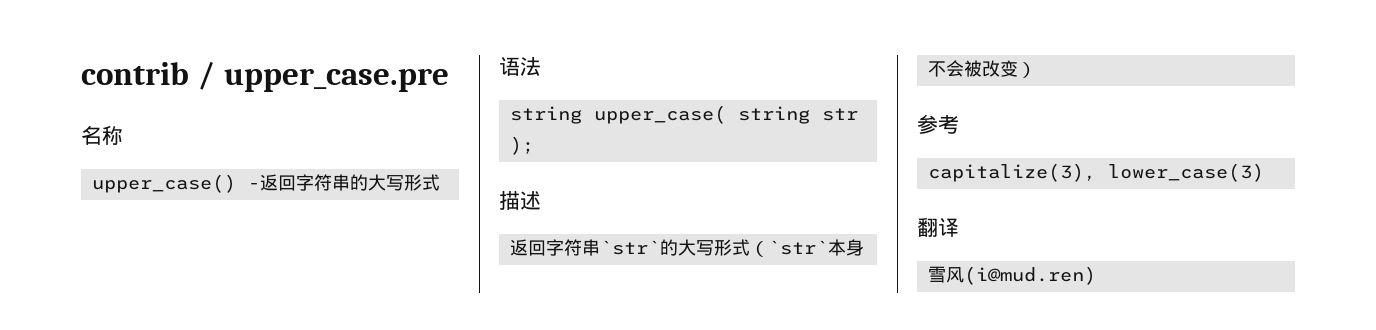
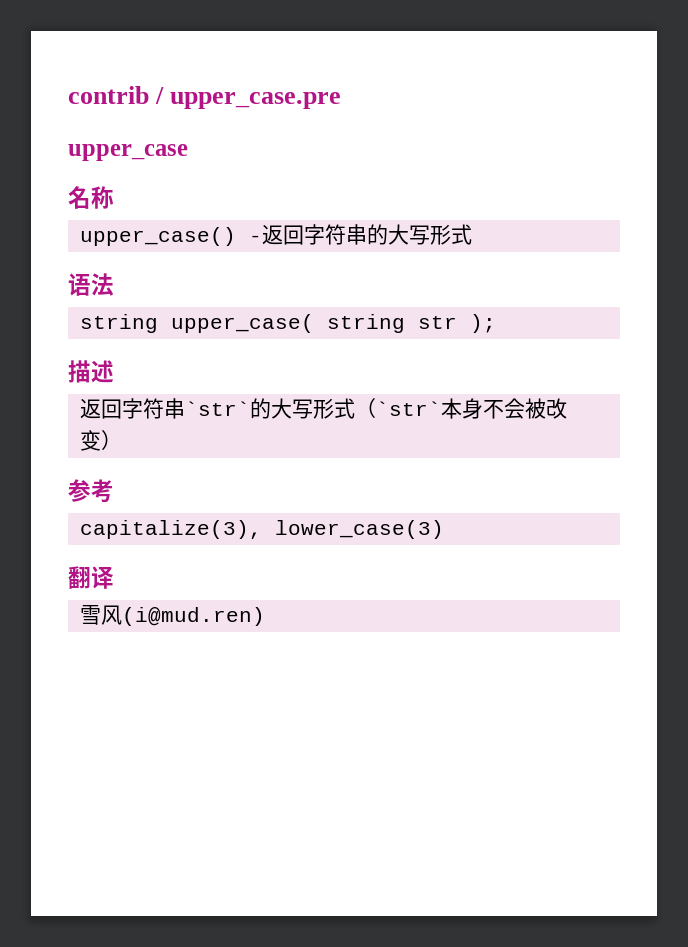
(449, 80) none -> [68,144,188,161] // upper_case

